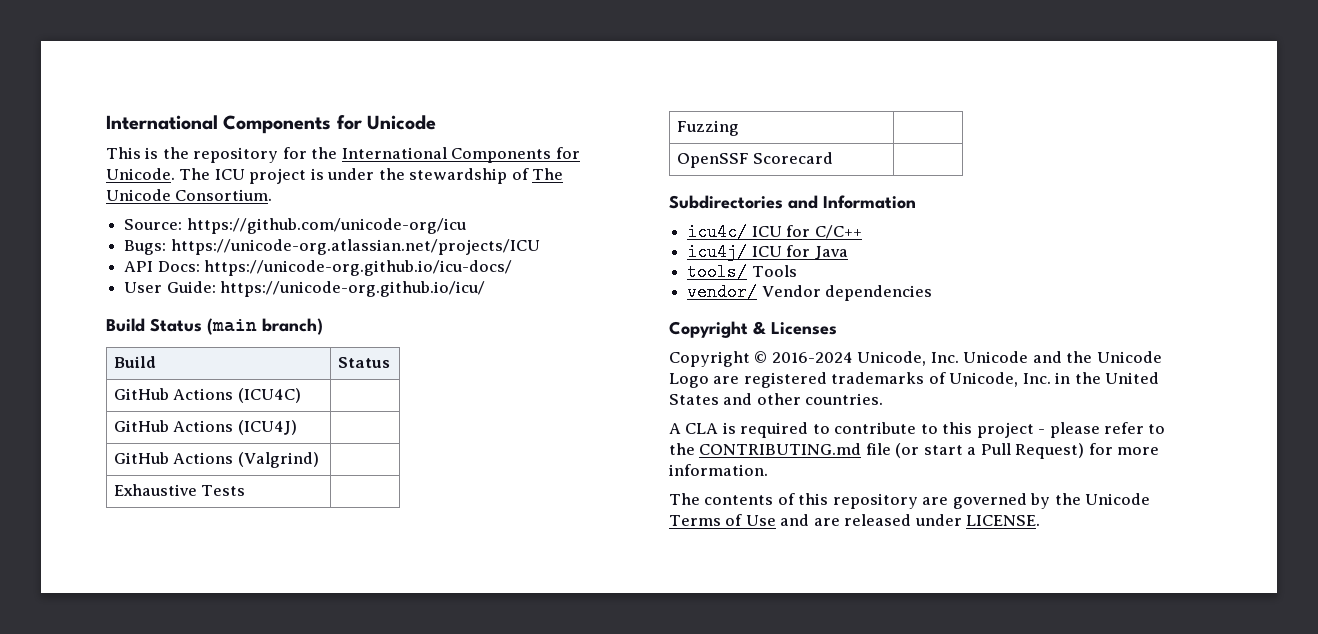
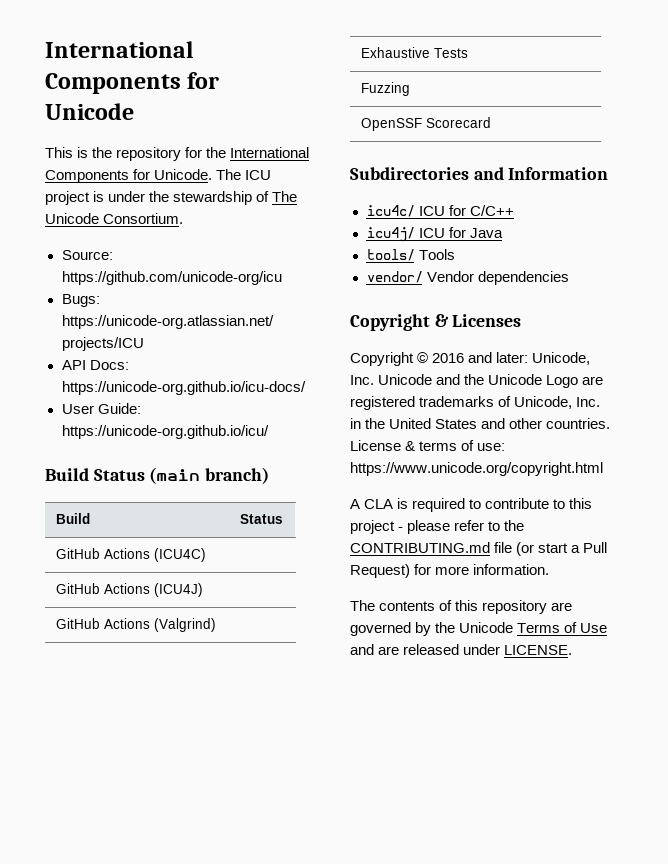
[771,352,853,363] 2016-2024 -> [432,352,529,363] 2016 and later:
(884, 399) none -> [350,440,506,451] [350,462,603,476] License & terms of use: https://www.unicode.org/copyright.html

